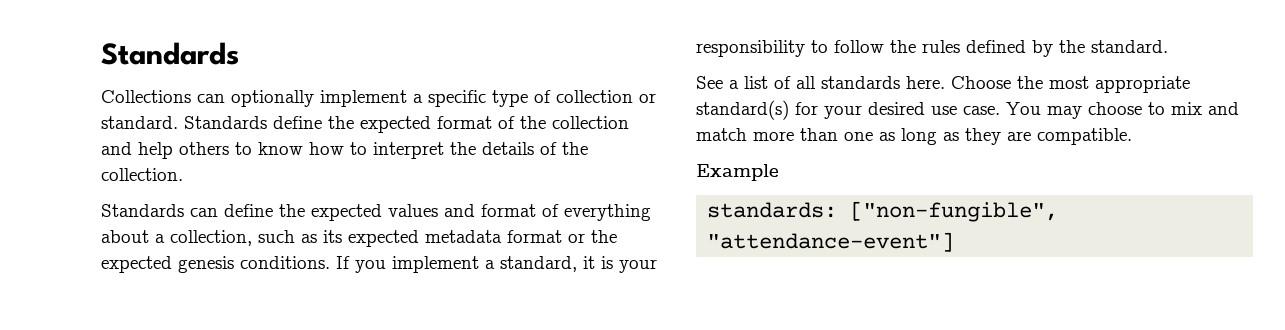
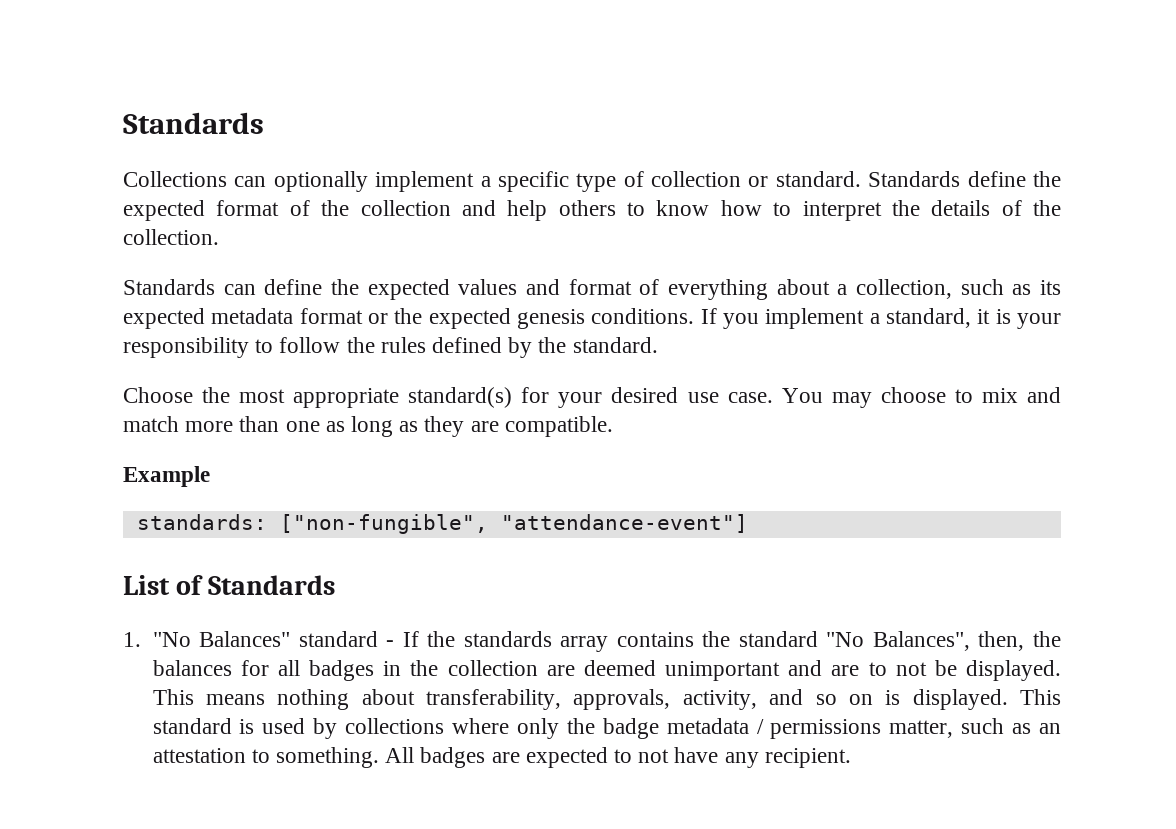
[696,76,945,89] See a list of all standards here. -> (658, 345) none
(955, 242) none -> [123,575,335,595] [123,631,1062,652] [152,660,1061,681] [152,689,1061,710] [152,718,1061,739] [152,747,851,768] // List of Standards // 1. "No Balances" standard - If the standards array contains the standard "No Balances", then, the balances for all badges in the collection are deemed unimportant and are to not be displayed. This means nothing about transferability, approvals, activity, and so on is displayed. This standard is used by collections where only the badge metadata / permissions matter, such as an attestation to something. All badges are expected to not have any recipient.

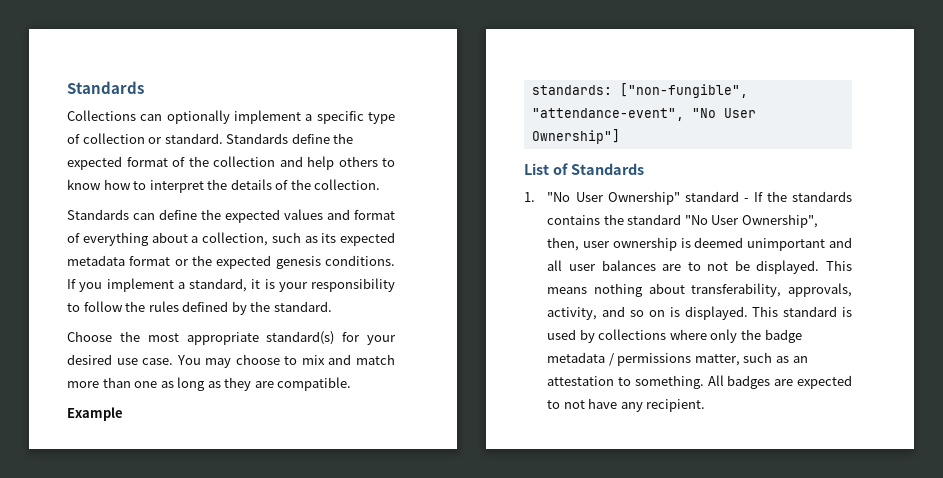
[500,514,748,533] "attendance-event"] -> [531,108,756,121] [531,129,620,144] "attendance-event", "No User Ownership"]
[199,631,291,647] Balances" -> [575,191,680,205] User Ownership"
[560,636,609,652] array -> (852, 196) none
[872,631,1062,651] [152,660,823,681] Balances", then, the balances for all badges in the collection are deemed unimportant and -> [711,214,818,228] [547,237,852,251] [547,260,656,271] User Ownership", then, user ownership is deemed unimportant and all user balances

